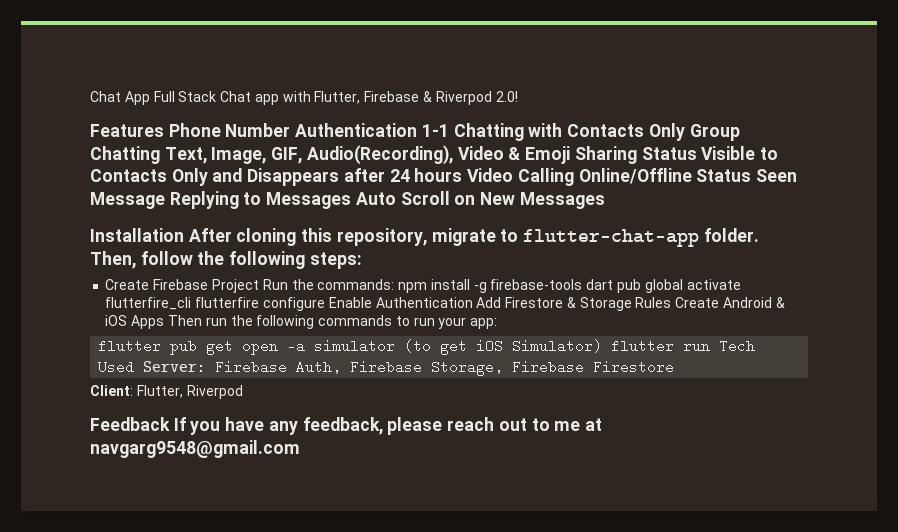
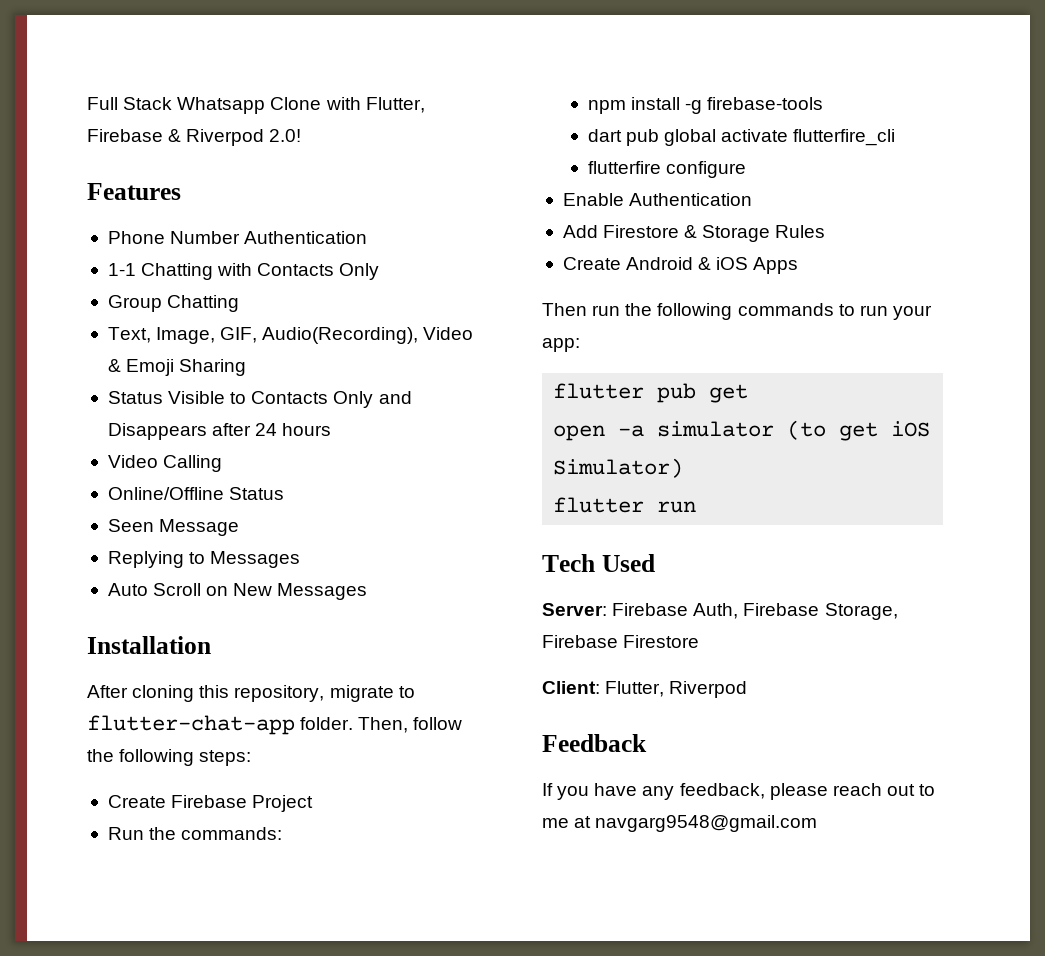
[90,91,279,105] Chat App Full Stack Chat app -> [87,97,322,114] Full Stack Whatsapp Clone
(164, 130) none -> (181, 191) //
(418, 130) none -> (368, 237) //
(685, 132) none -> (380, 271) //
(160, 155) none -> (240, 303) //
(637, 155) none -> (247, 367) //
(463, 175) none -> (332, 429) //
(574, 177) none -> (223, 463) //
(752, 175) none -> (285, 493) //
(165, 200) none -> (240, 527) //
(352, 200) none -> (301, 559) //
(184, 235) none -> (211, 645) //
(259, 286) none -> (314, 803) //
(395, 284) none -> (283, 833) //
(583, 284) none -> (824, 103) //
(192, 303) none -> (896, 137) //
(325, 304) none -> (746, 169) //
(473, 302) none -> (753, 199) //
(672, 302) none -> (826, 231) //
(165, 322) none -> (799, 265) //
(234, 347) none -> (749, 393) //
(603, 346) none -> (684, 468) //
(711, 347) none -> (697, 507) //
(135, 367) none -> (655, 563) //
(170, 424) none -> (647, 743) //

